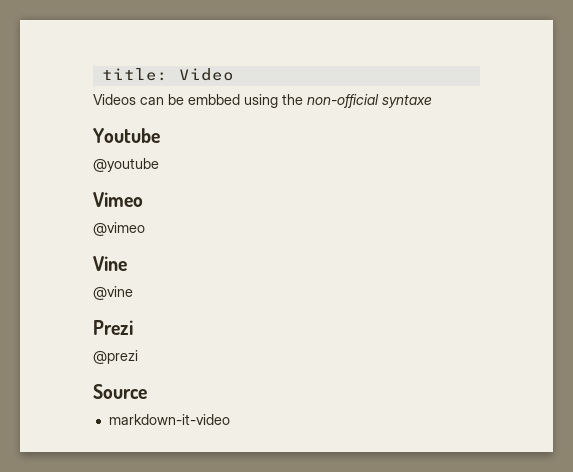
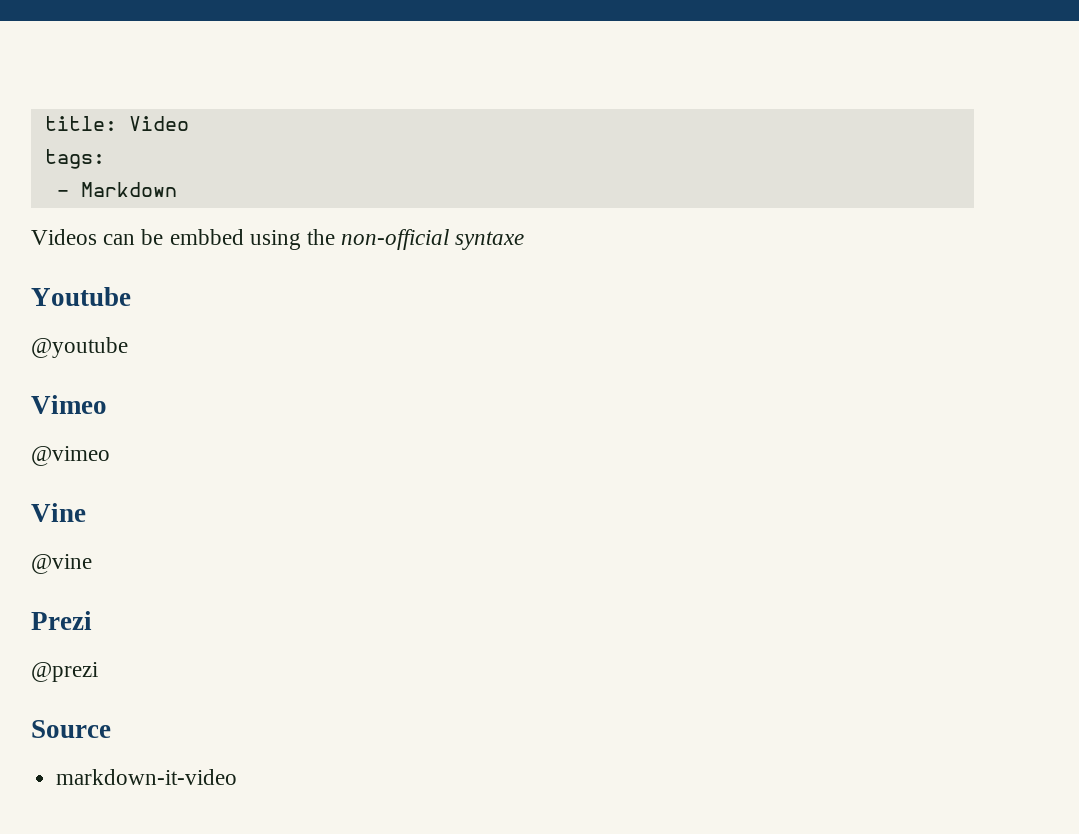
(234, 74) none -> [44,149,105,169] [56,182,177,197] // tags: // - Markdown

